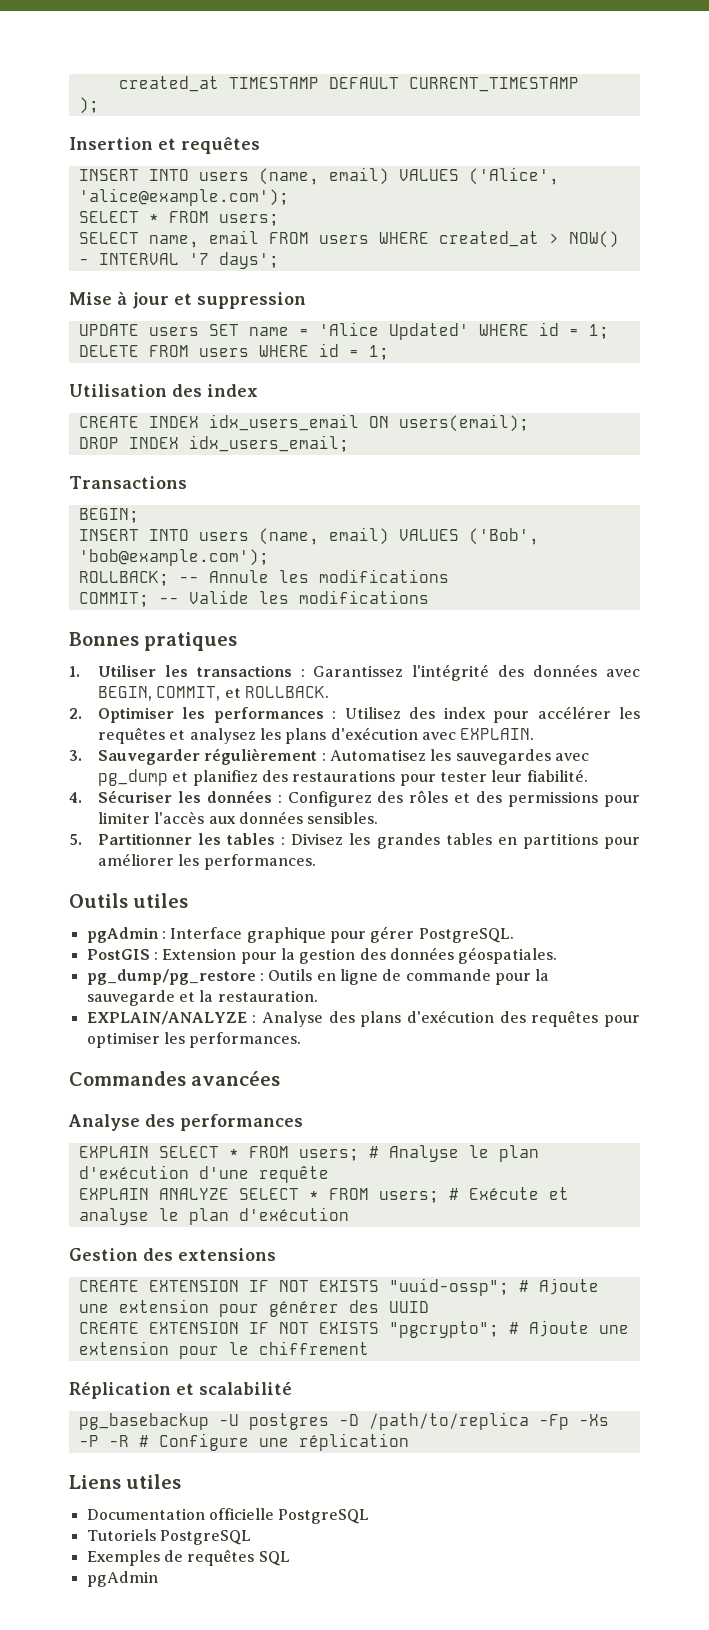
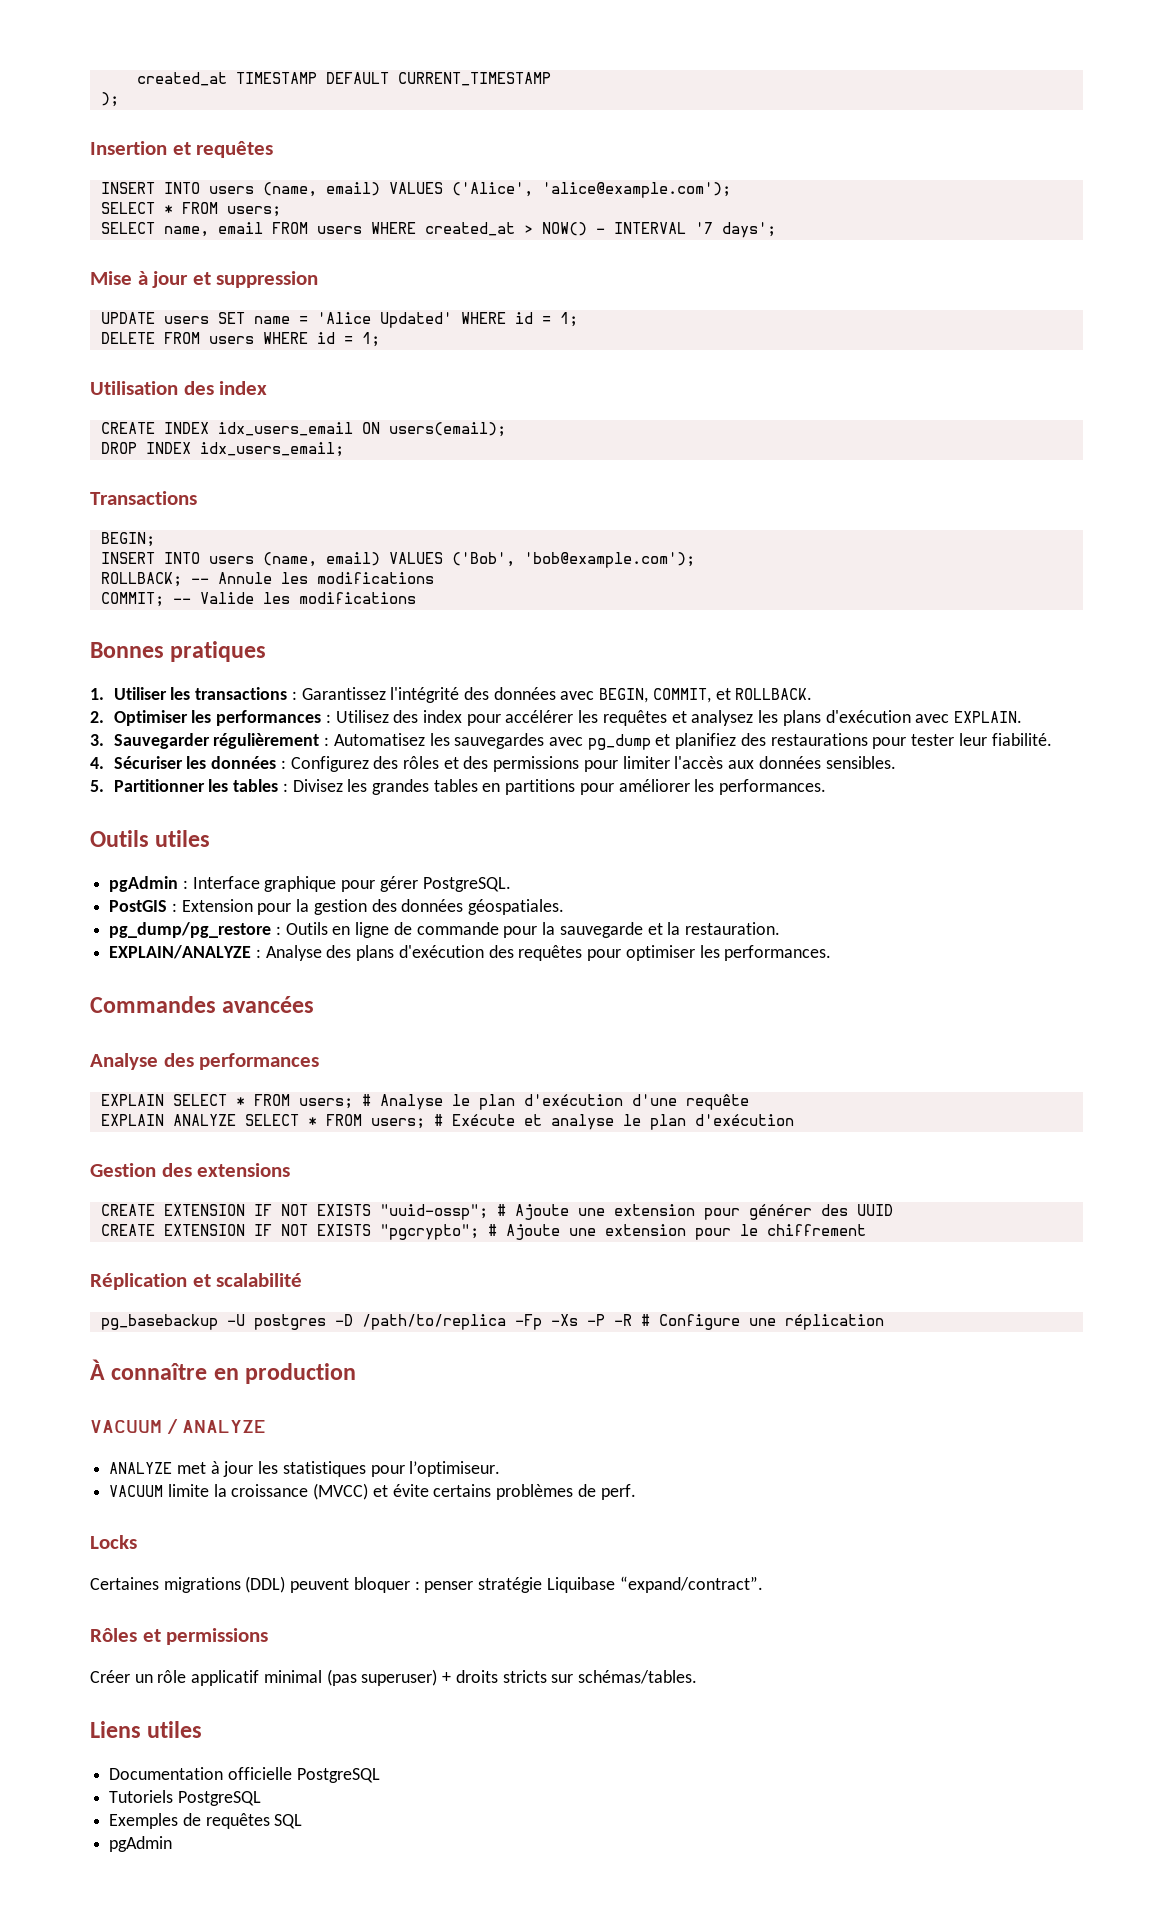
(409, 1442) none -> [90,1359,357,1384] [90,1419,267,1434] [109,1461,501,1477] [109,1483,636,1500] [90,1535,137,1549] [90,1576,763,1593] [90,1628,269,1645] [90,1669,697,1686] // À connaître en production // VACUUM / ANALYZE // ANALYZE met à jour les statistiques pour l’optimiseur. // VACUUM limite la croissance (MVCC) et évite certains problèmes de perf. // Locks // Certaines migrations (DDL) peuvent bloquer : penser stratégie Liquibase “expand/contract”. // Rôles et permissions // Créer un rôle applicatif minimal (pas superuser) + droits stricts sur schémas/tables.

